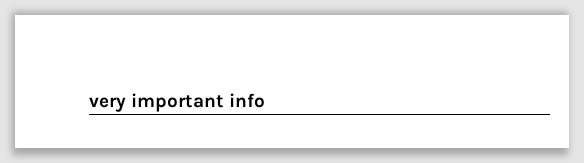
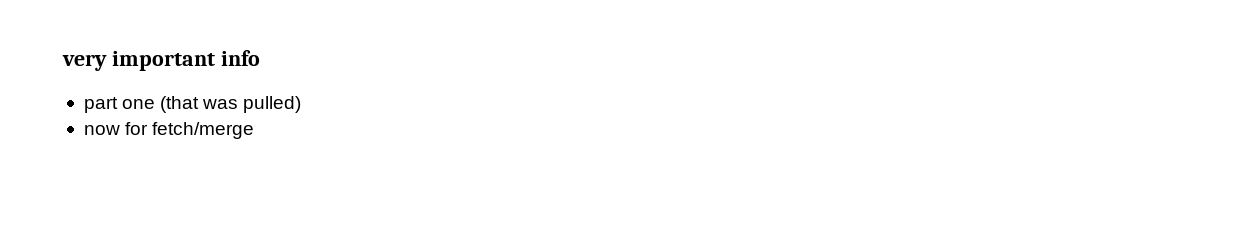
(266, 100) none -> [83,96,302,113] [83,122,255,139] // part one (that was pulled) // now for fetch/merge

